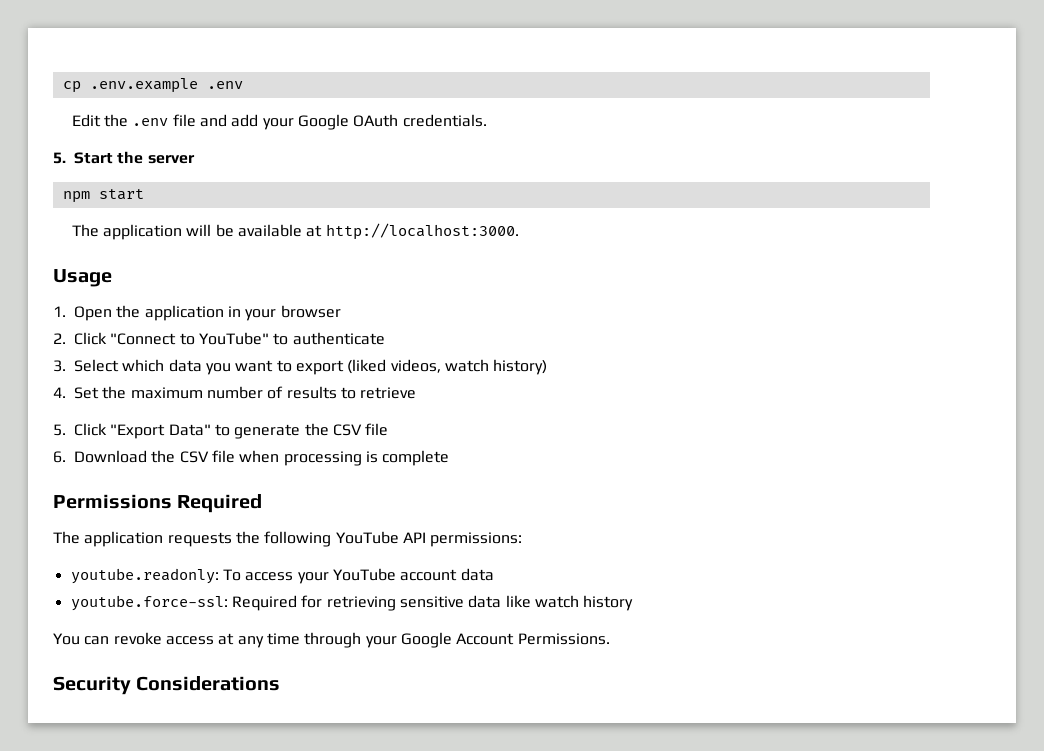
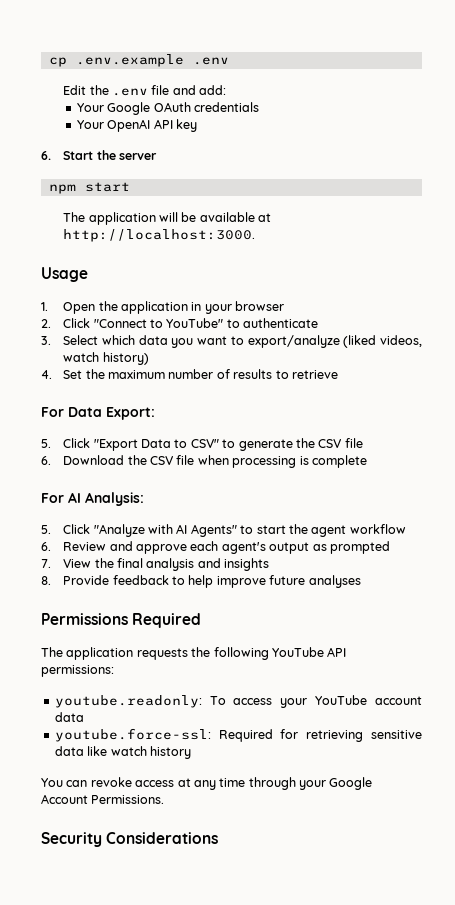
[231,114,487,130] [53,152,66,164] add your Google OAuth credentials. // 5. -> [199,85,227,95] [77,102,260,115] [77,119,198,132] [41,151,51,160] add: // Your Google OAuth credentials // Your OpenAI API key // 6.
[295,360,344,375] export -> [247,335,340,348] export/analyze
(417, 393) none -> [41,407,155,420] // For Data Export:
[168,424,211,436] Data" -> [141,439,219,448] Data to CSV"
(450, 458) none -> [41,492,144,506] [41,524,406,537] [41,541,390,554] [41,558,270,571] [41,575,361,588] // For AI Analysis: // 5. Click "Analyze with AI Agents" to start the agent workflow // 6. Review and approve each agent's output as prompted // 7. View the final analysis and insights // 8. Provide feedback to help improve future analyses

